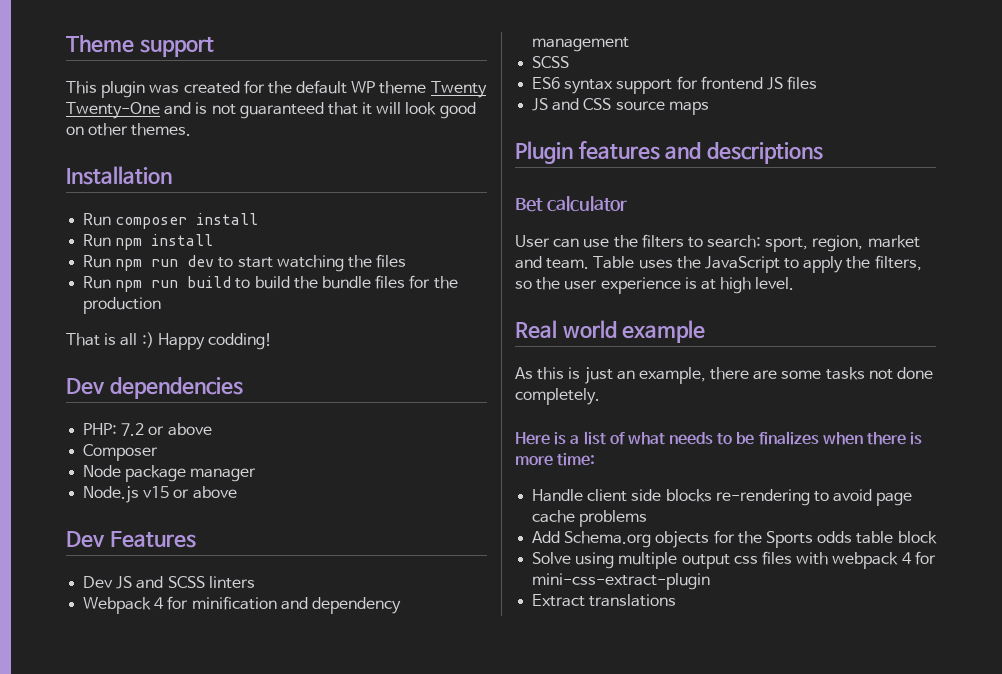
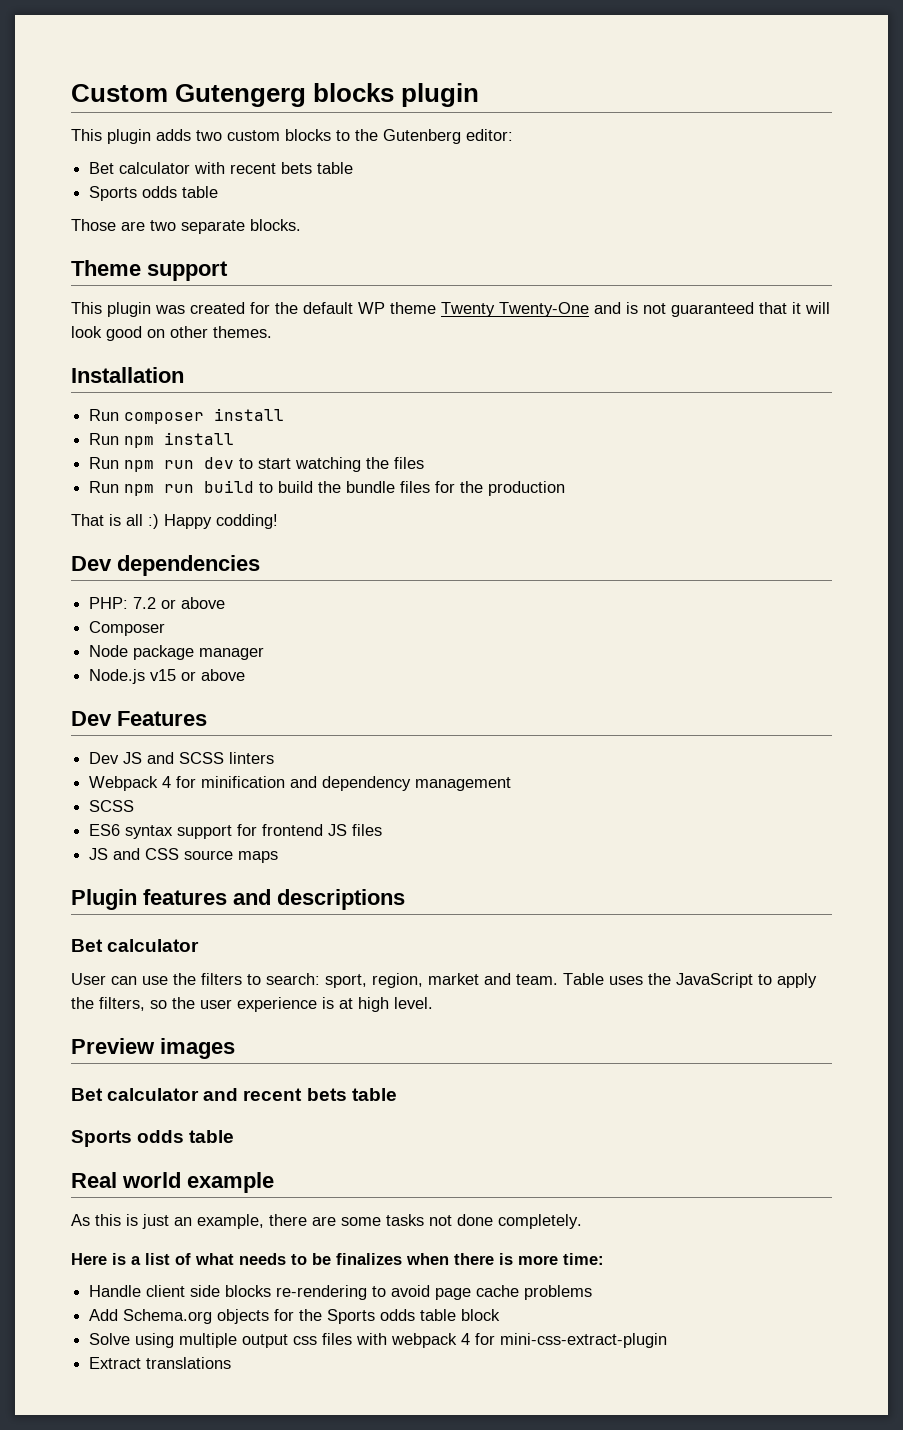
(66, 44) none -> [71,83,480,107] [71,129,513,144] [89,162,354,174] [89,186,219,201] [71,219,301,234] Custom Gutengerg blocks plugin // This plugin adds two custom blocks to the Gutenberg editor: // Bet calculator with recent bets table // Sports odds table // Those are two separate blocks. //
(795, 283) none -> [71,1038,235,1059] [71,1088,397,1101] [71,1130,235,1147] // Preview images // Bet calculator and recent bets table // Sports odds table

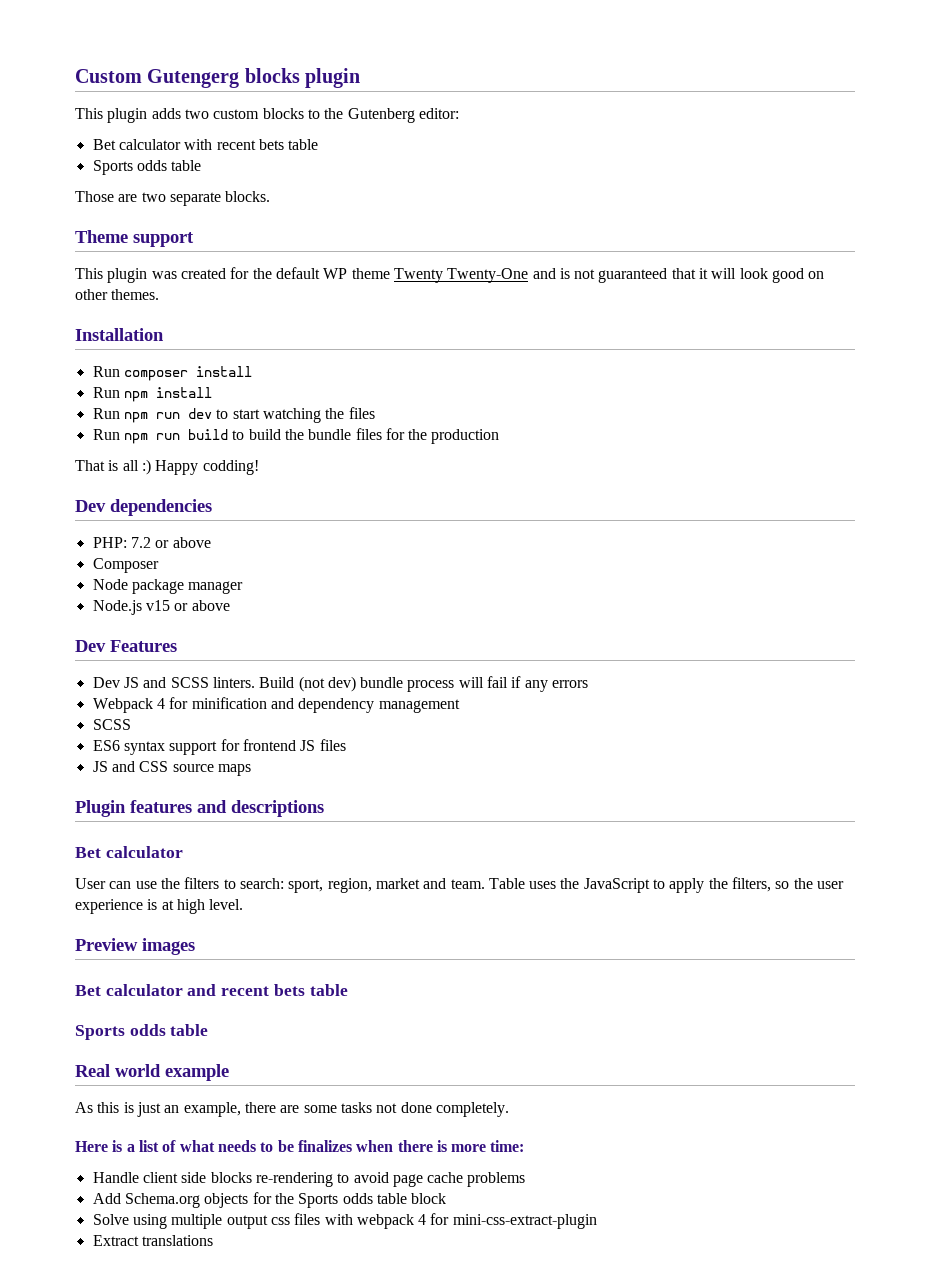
[229,752,275,764] linters -> [212,676,589,692] linters. Build (not dev) bundle process will fail if any errors

